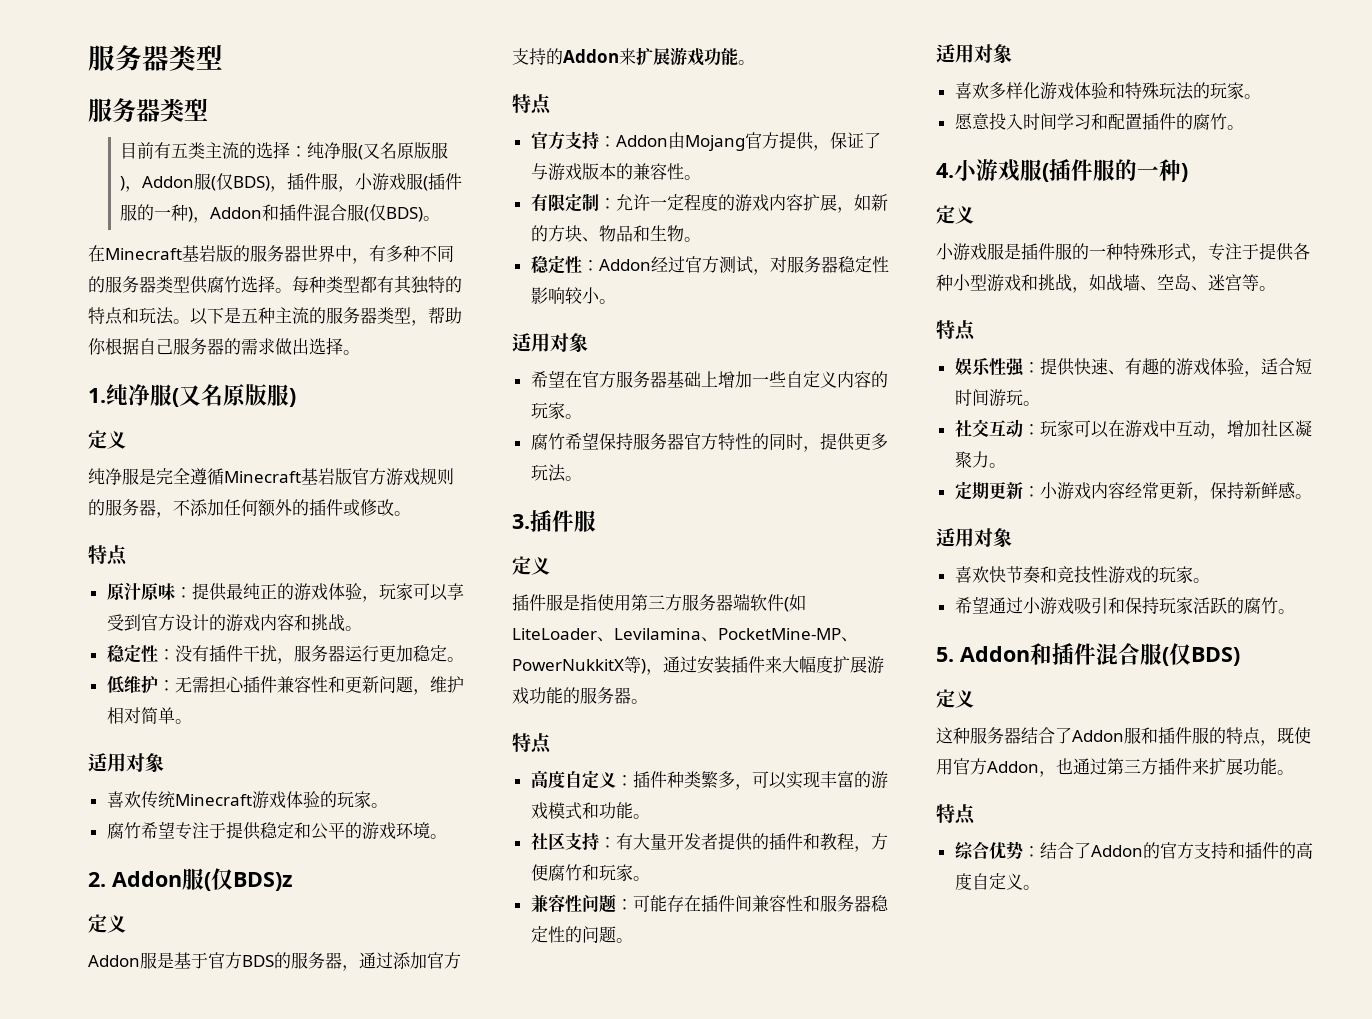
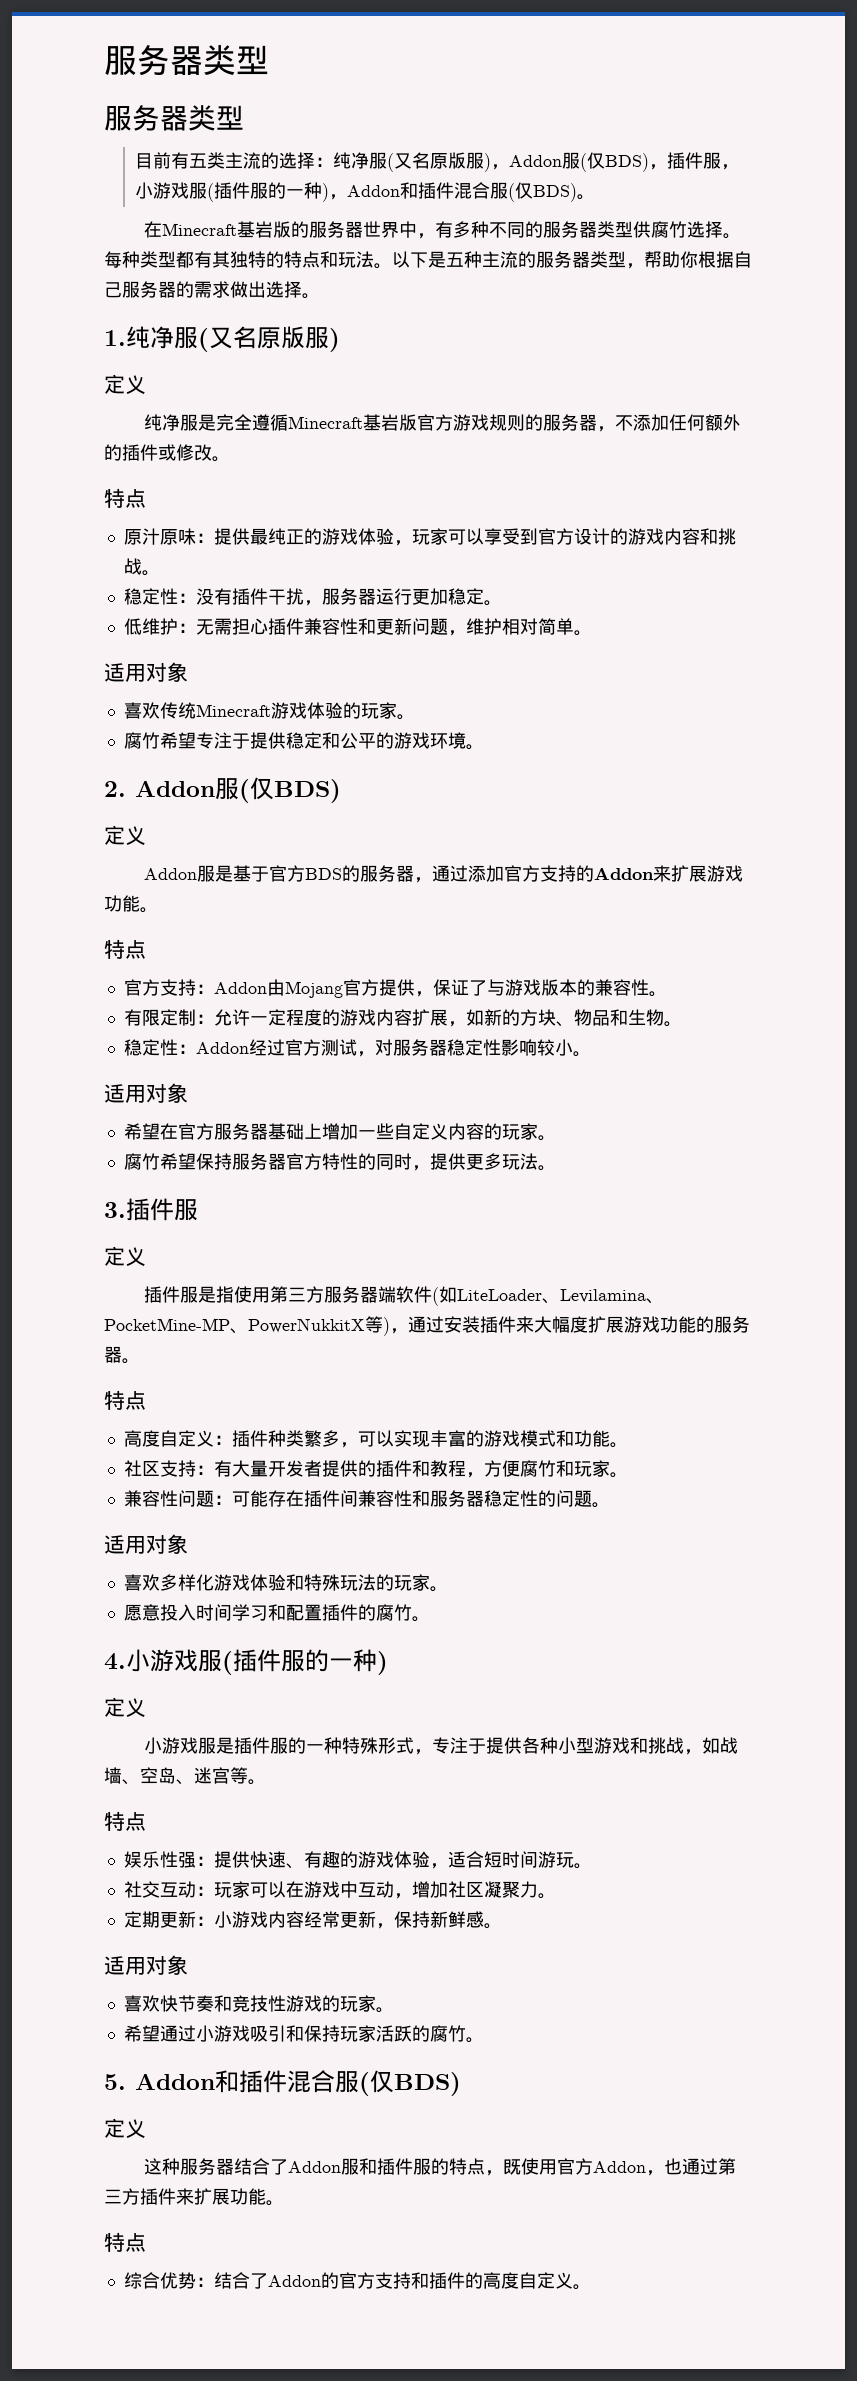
[233,872,292,891] BDS)z -> [274,779,341,803] BDS)

